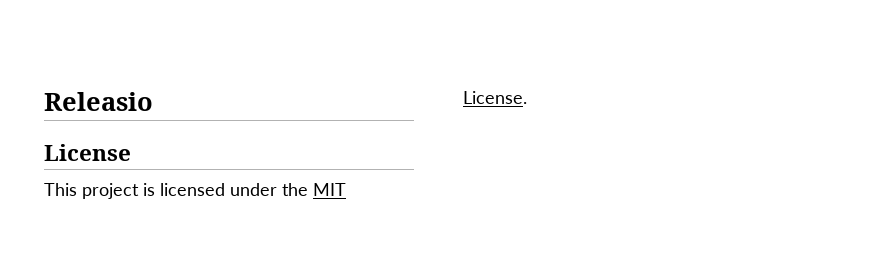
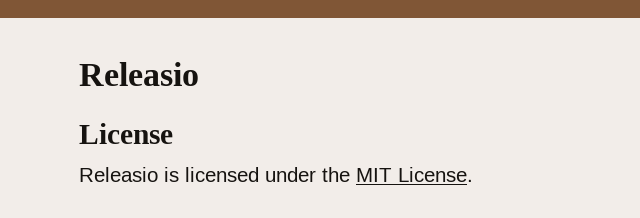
[44,183,139,199] This project -> [79,167,158,182] Releasio

